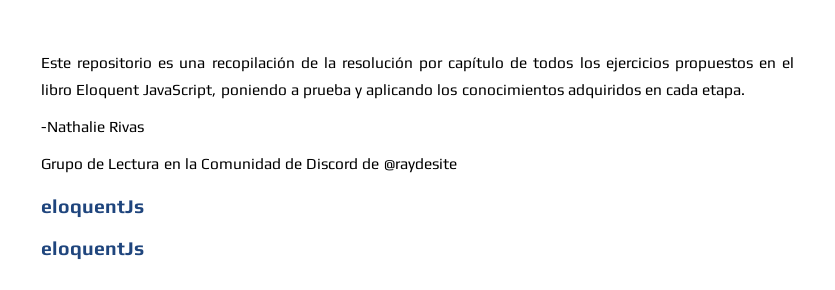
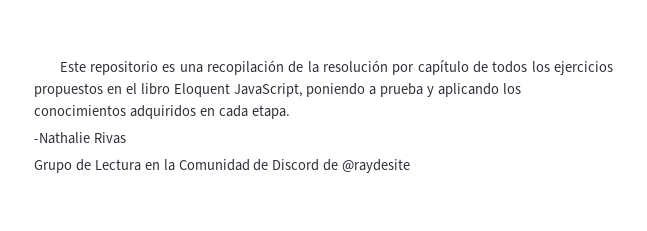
[41,199,144,218] [41,241,144,260] // eloquentJs // eloquentJs -> (411, 166) none

